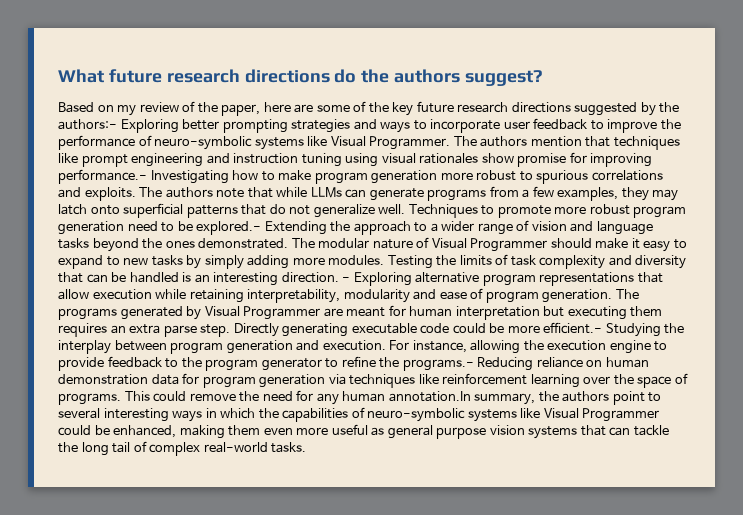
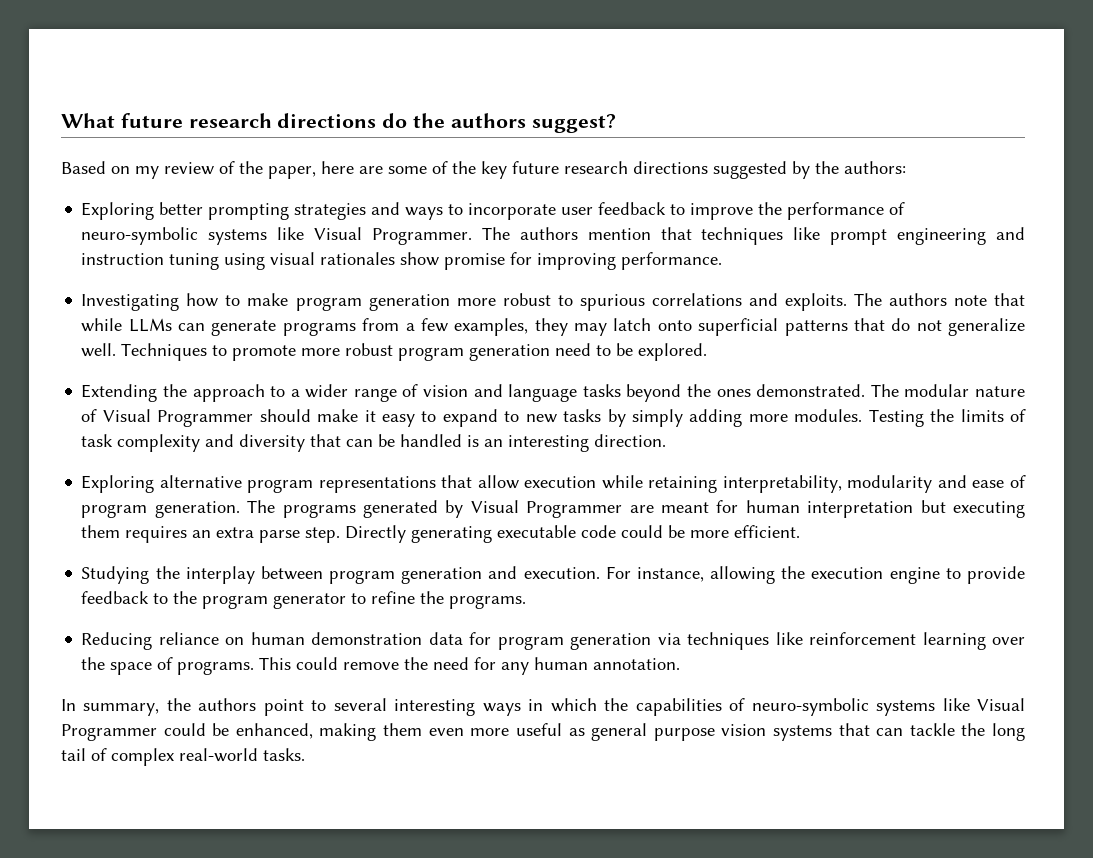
[58,119,117,130] authors:- -> [844,161,906,174] authors: //
[58,169,147,184] performance.- -> [621,252,723,270] performance. //
[196,221,262,235] explored.- -> [638,343,708,361] explored. //
[342,277,351,282] - -> (667, 440) //
[543,322,603,334] efficient.- -> [734,525,801,538] efficient. //
[402,359,474,371] programs.- -> [449,595,527,609] programs. //
[388,391,471,402] annotation.In -> [593,658,681,670] [61,699,76,711] annotation. // In

